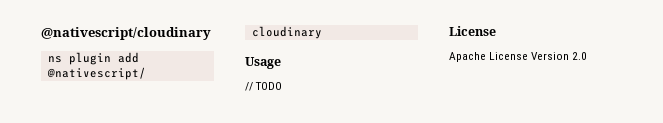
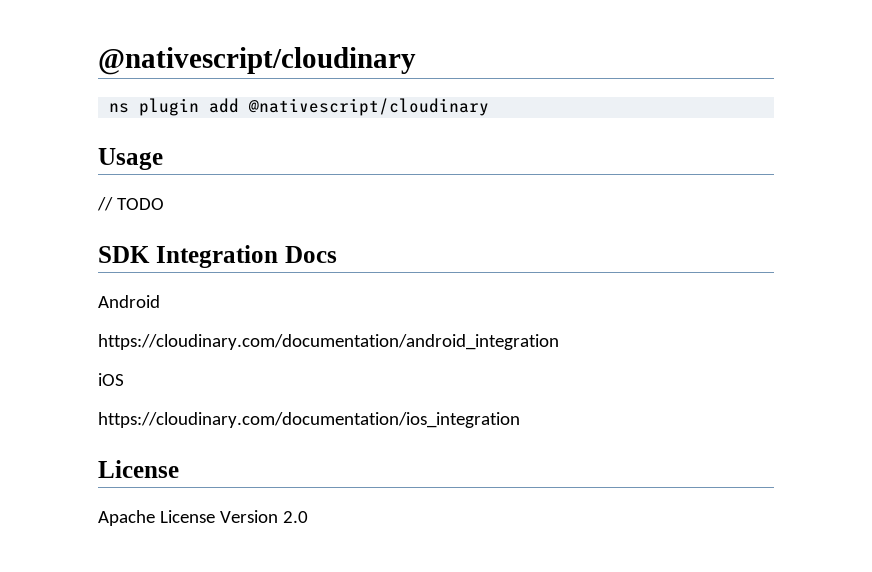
(283, 86) none -> [98,245,337,268] [98,295,160,308] [98,334,559,350] [98,373,124,386] [98,412,520,428] // SDK Integration Docs // Android // https://cloudinary.com/documentation/android_integration // iOS // https://cloudinary.com/documentation/ios_integration

